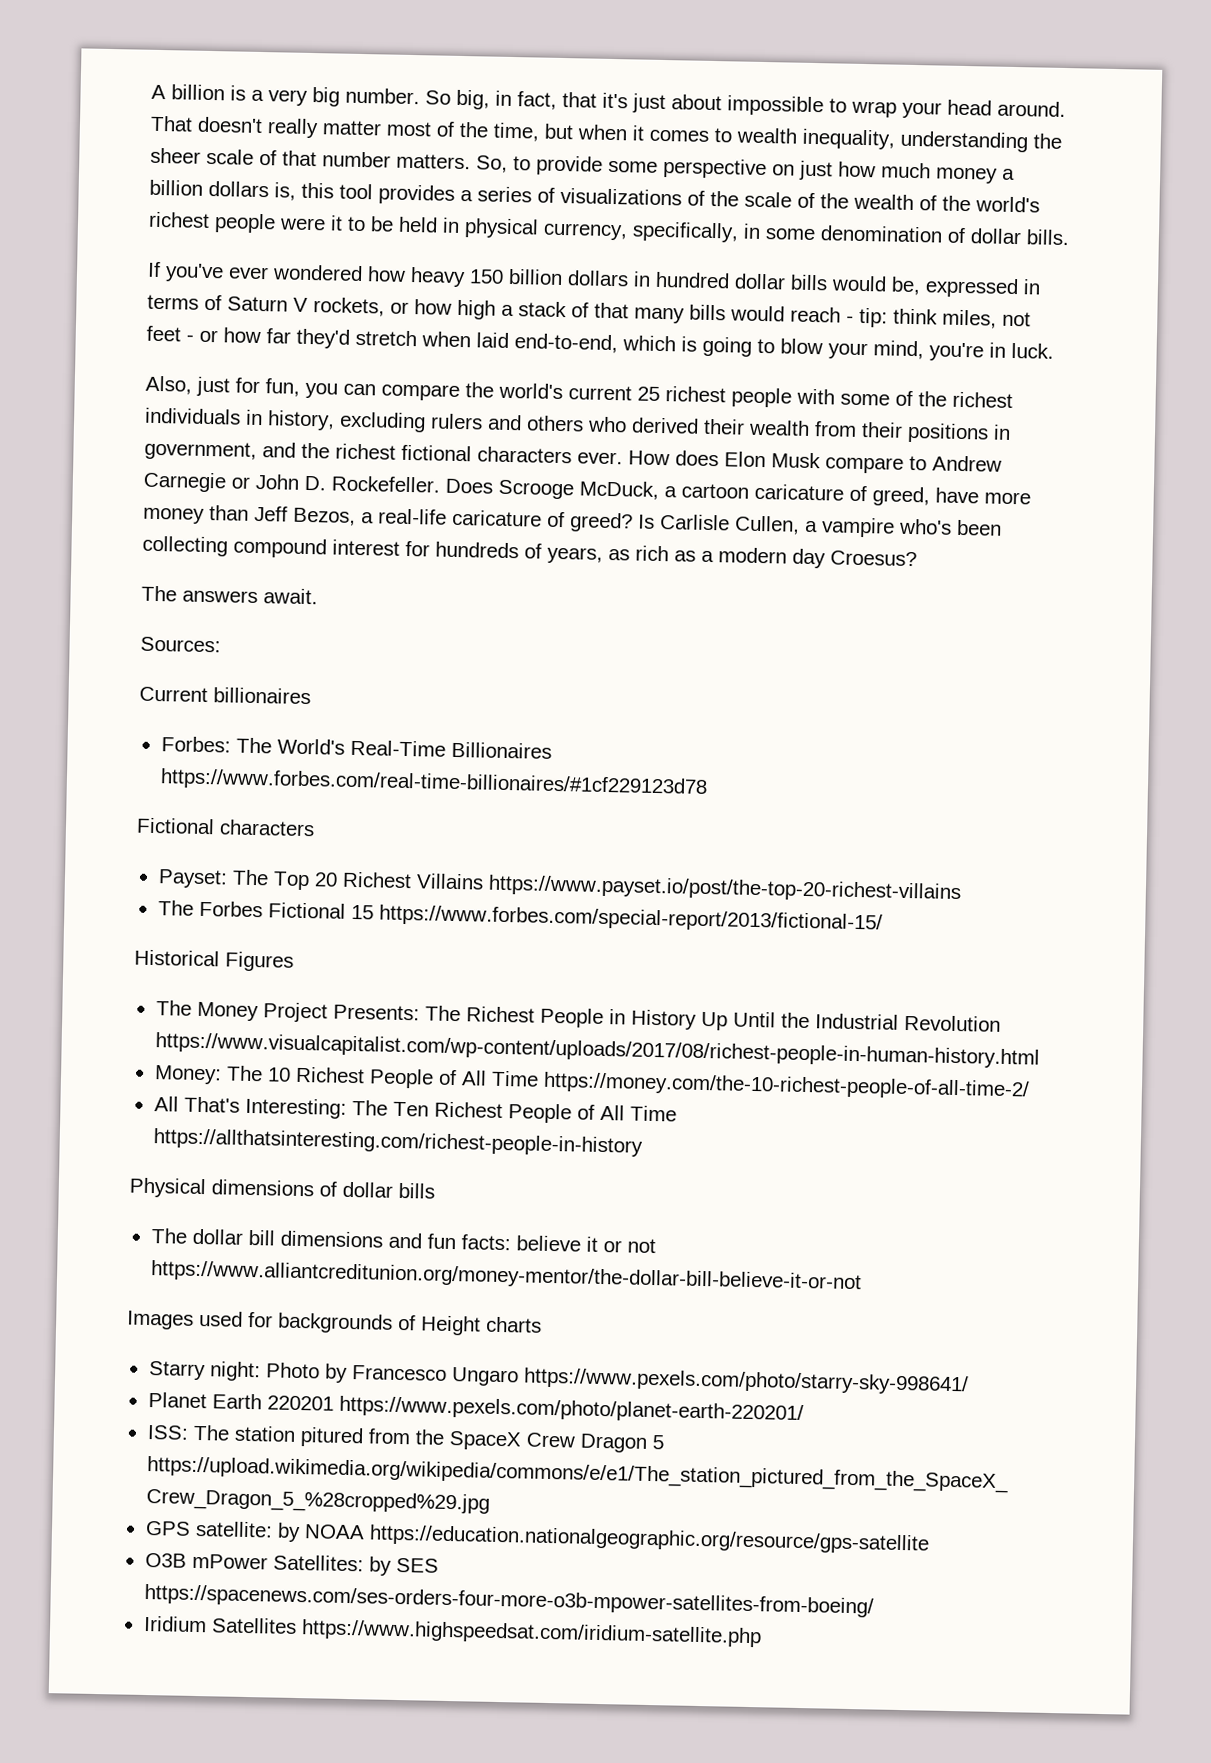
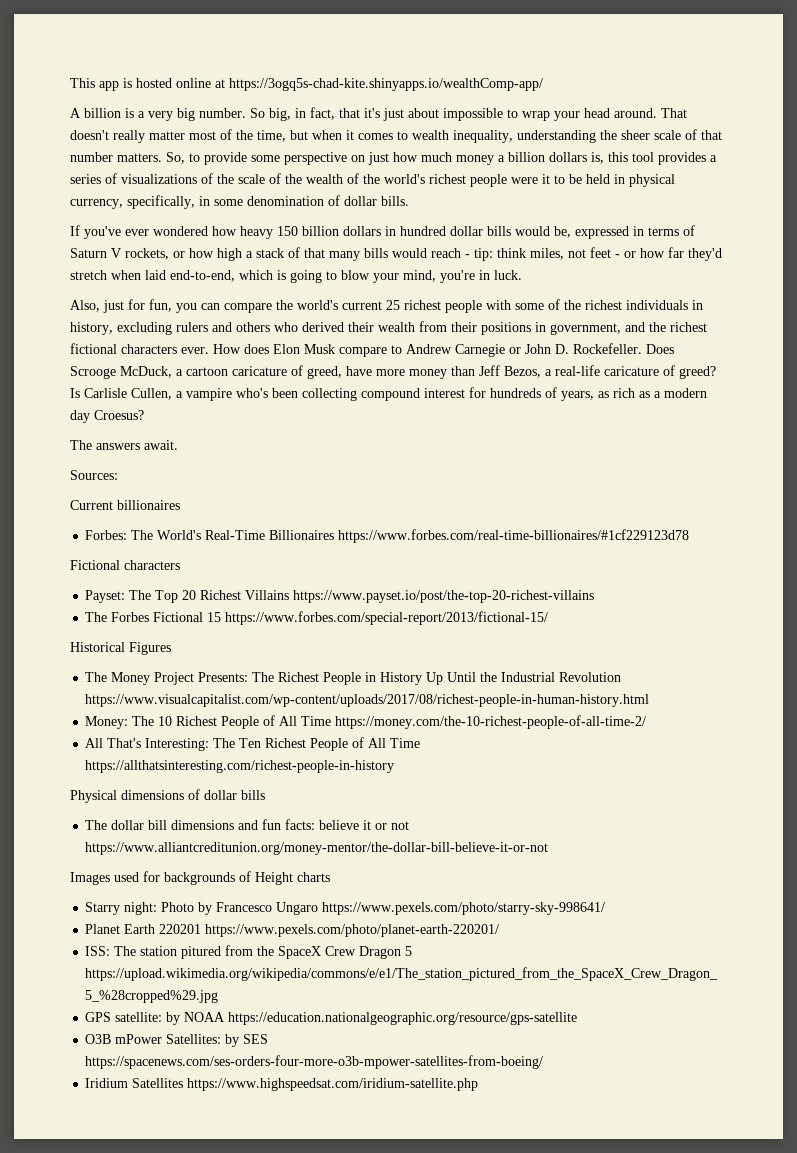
(151, 92) none -> [70,78,543,91] This app is hosted online at https://3ogq5s-chad-kite.shinyapps.io/wealthComp-app/ //

